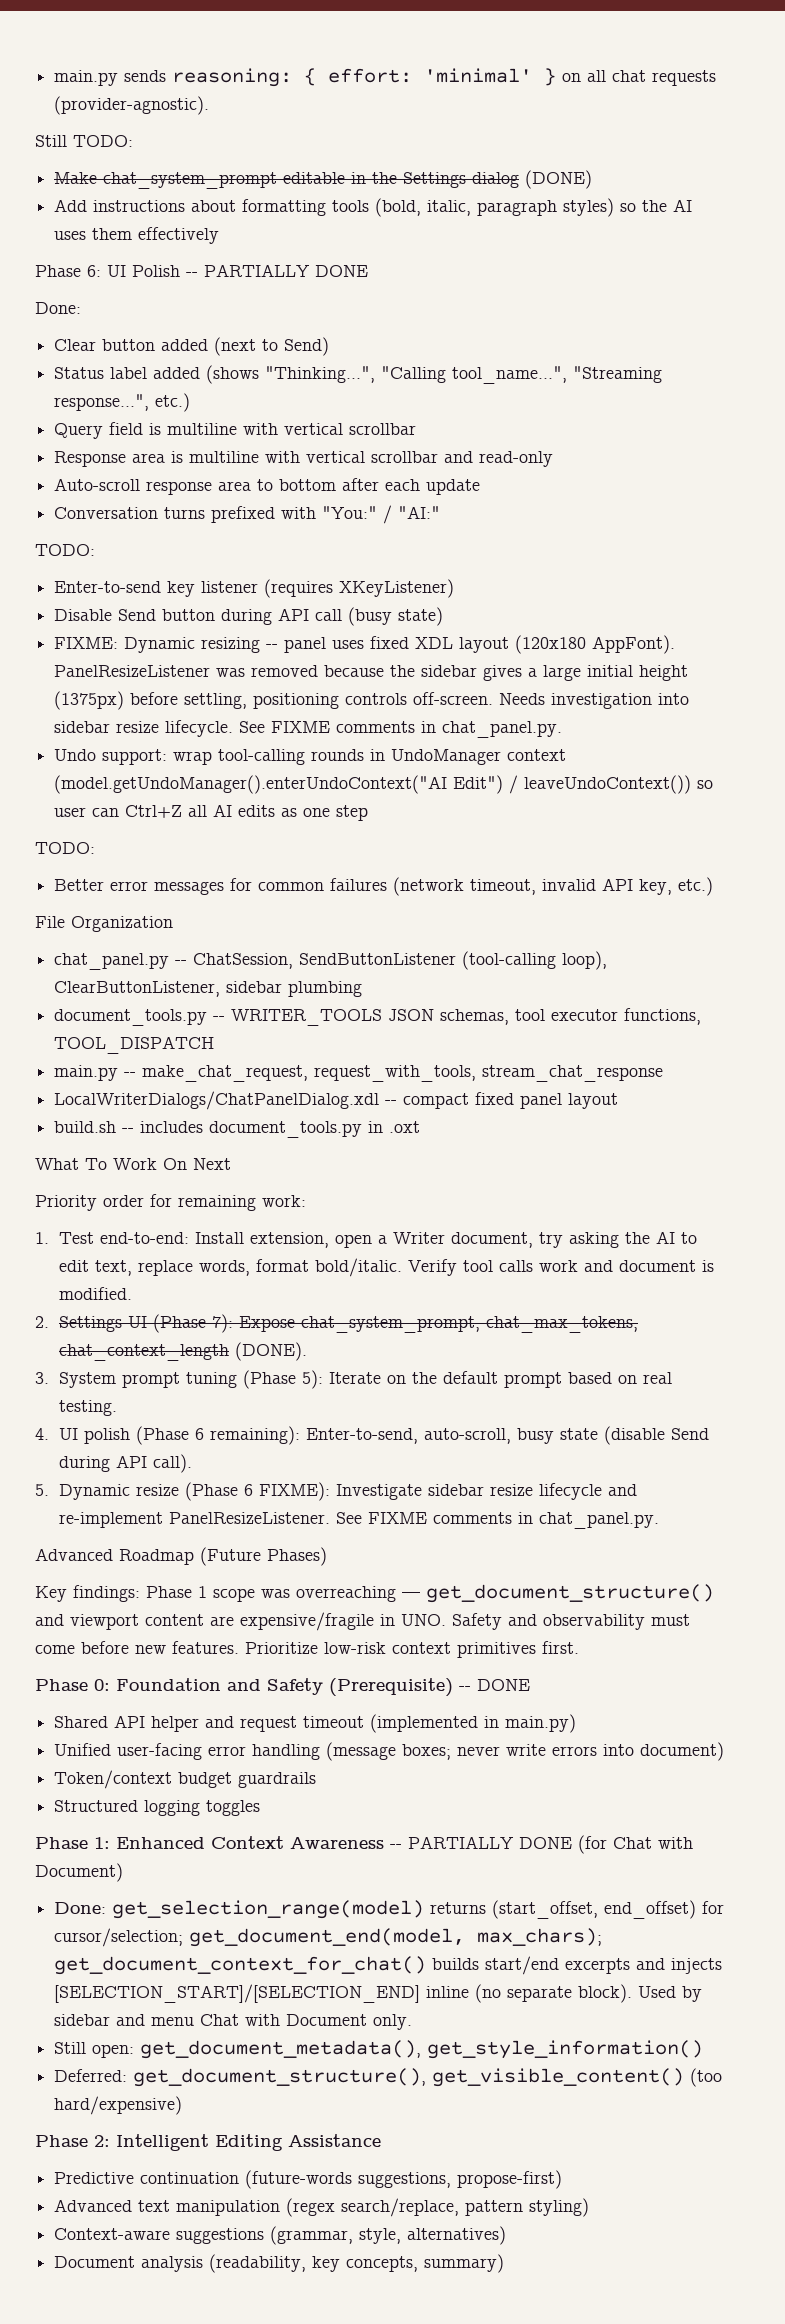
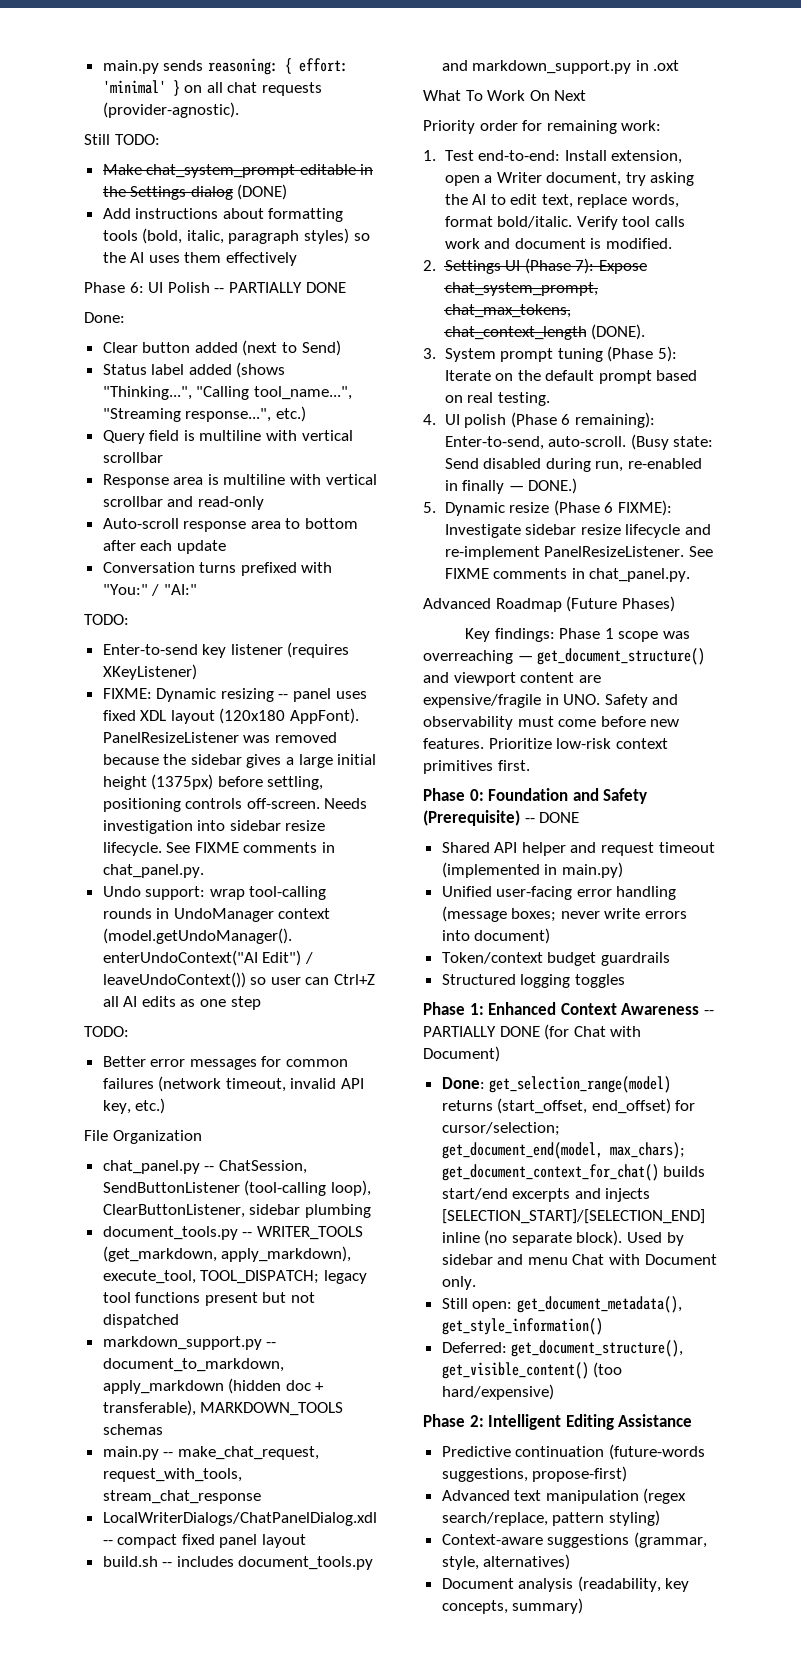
[54,607,444,626] // Disable Send button during API call (busy state) -> (197, 672) none
[388,1008,702,1025] [54,1036,215,1054] JSON schemas, tool executor functions, TOOL_DISPATCH -> [102,1246,352,1262] [102,1270,367,1284] [102,1292,316,1306] [102,1314,179,1328] [102,1336,277,1350] [102,1358,284,1372] [102,1378,325,1394] [102,1400,344,1416] [102,1424,163,1435] (get_markdown, apply_markdown), execute_tool, TOOL_DISPATCH; legacy tool functions present but not dispatched // markdown_support.py -- document_to_markdown, apply_markdown (hidden doc + transferable), MARKDOWN_TOOLS schemas
(363, 1129) none -> [441,60,632,74] and markdown_support.py
[423,1426,709,1445] [58,1454,192,1473] auto-scroll, busy state (disable Send during API call). -> [548,434,714,450] [444,458,702,472] [444,478,578,494] auto-scroll. (Busy state: Send disabled during run, re-enabled in finally — DONE.)

